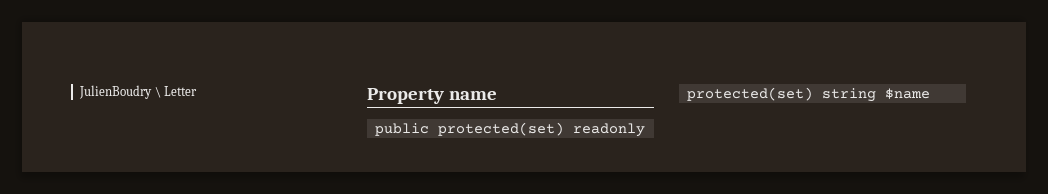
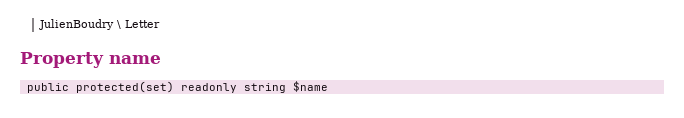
[686,87,813,101] protected(set) -> (237, 88) none

